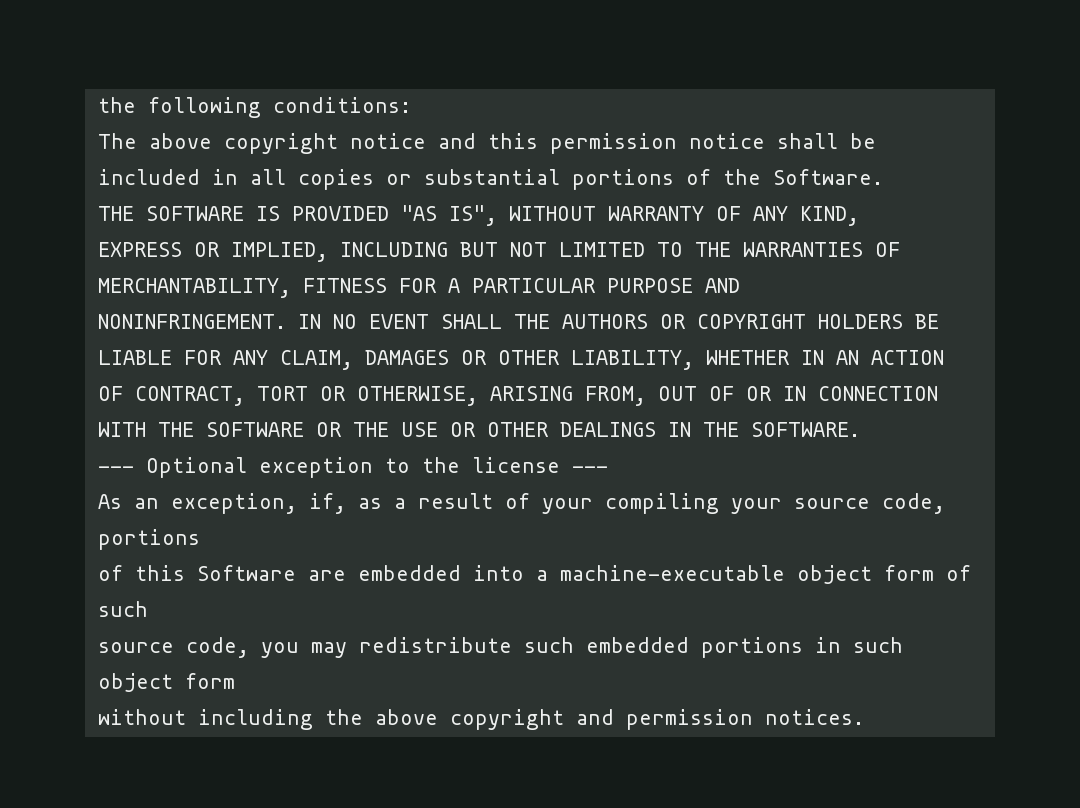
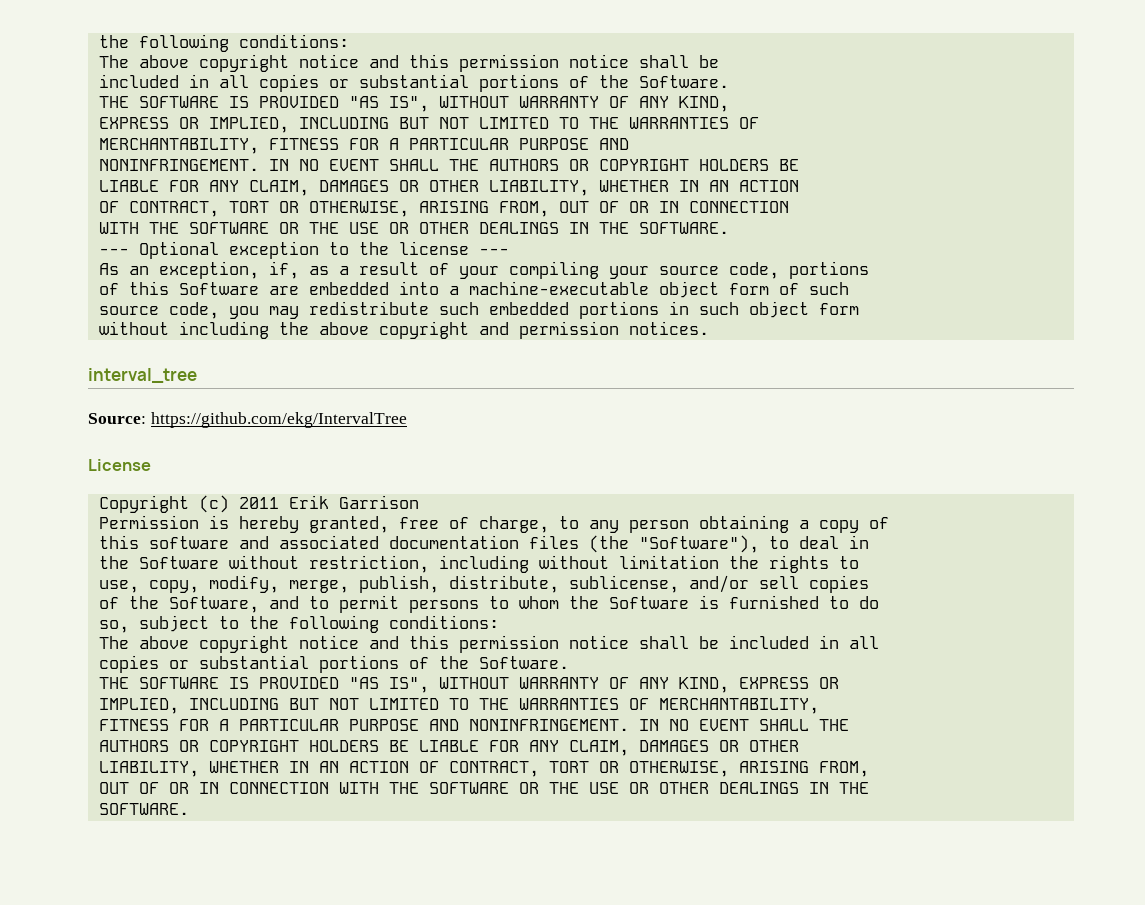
(864, 717) none -> [88,368,197,383] [88,412,407,428] [88,459,151,471] [98,495,419,513] [98,515,889,533] [98,535,869,553] [98,555,859,573] [98,575,869,593] [98,595,879,613] [98,615,499,633] [98,635,879,653] [98,655,569,673] [98,677,839,693] [98,698,819,714] [98,719,849,731] [98,740,799,756] [98,761,869,777] [98,782,869,794] [98,803,189,815] // interval_tree // Source: https://github.com/ekg/IntervalTree // License // Copyright (c) 2011 Erik Garrison // Permission is hereby granted, free of charge, to any person obtaining a copy of // this software and associated documentation files (the "Software"), to deal in // the Software without restriction, including without limitation the rights to // use, copy, modify, merge, publish, distribute, sublicense, and/or sell copies // of the Software, and to permit persons to whom the Software is furnished to do // so, subject to the following conditions: // The above copyright notice and this permission notice shall be included in all // copies or substantial portions of the Software. // THE SOFTWARE IS PROVIDED "AS IS", WITHOUT WARRANTY OF ANY KIND, EXPRESS OR // IMPLIED, INCLUDING BUT NOT LIMITED TO THE WARRANTIES OF MERCHANTABILITY, // FITNESS FOR A PARTICULAR PURPOSE AND NONINFRINGEMENT. IN NO EVENT SHALL THE // AUTHORS OR COPYRIGHT HOLDERS BE LIABLE FOR ANY CLAIM, DAMAGES OR OTHER // LIABILITY, WHETHER IN AN ACTION OF CONTRACT, TORT OR OTHERWISE, ARISING FROM, // OUT OF OR IN CONNECTION WITH THE SOFTWARE OR THE USE OR OTHER DEALINGS IN THE // SOFTWARE.

